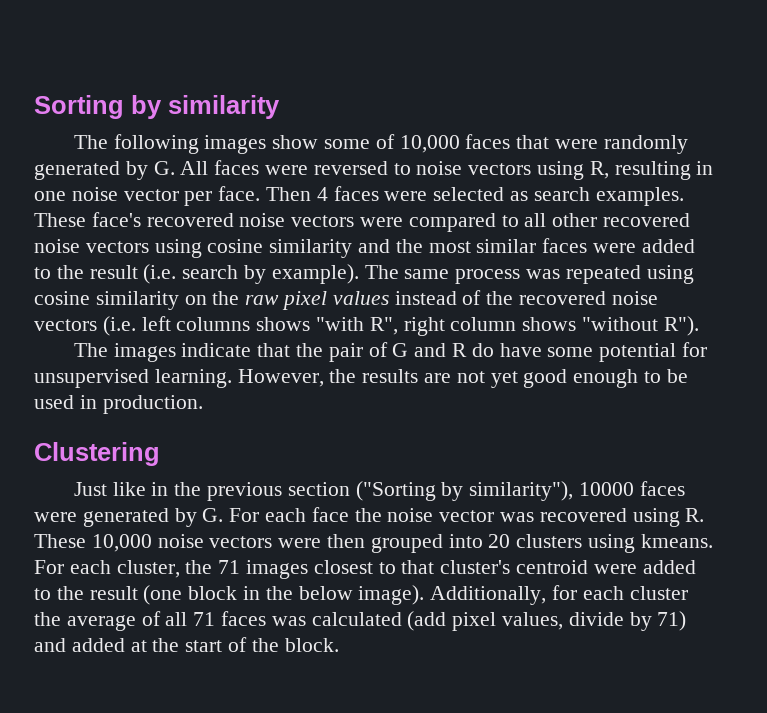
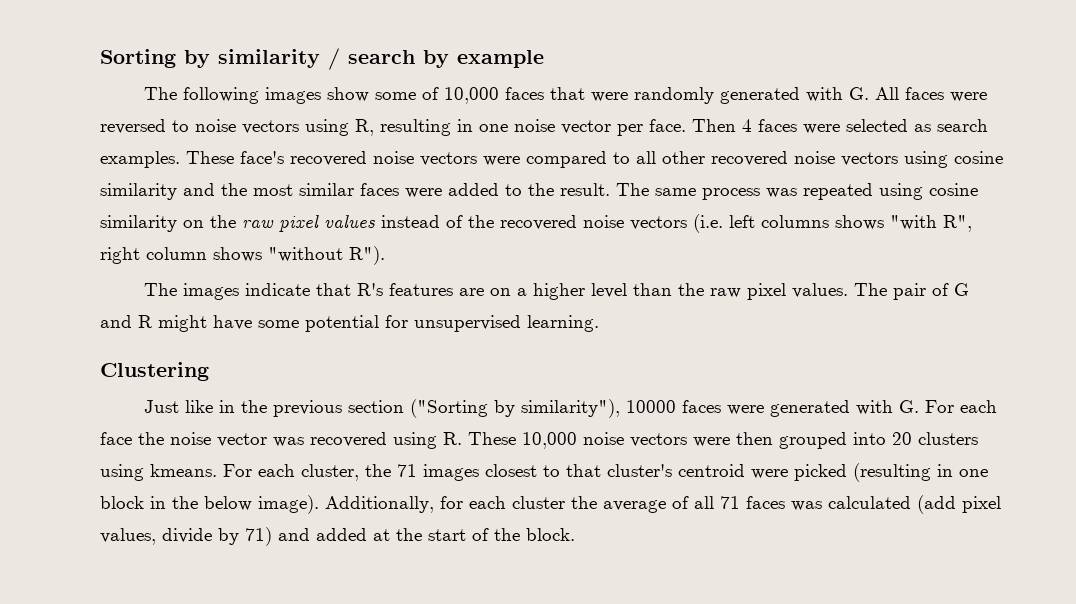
(280, 107) none -> [328,48,544,70] / search by example
[125,161,148,180] by -> [805,87,843,102] with
[89,264,359,284] result (i.e. search by example). -> [560,183,610,196] result.
[295,343,323,357] the -> [356,283,887,300] R's features are on a higher level than the raw pixel values. The
[471,343,494,357] do -> [158,315,207,332] might
[237,369,688,388] [34,395,203,414] However, the results are not yet good enough to be used in production. -> (599, 323) none
[174,508,197,527] by -> [855,400,893,415] with
[642,560,696,574] [34,585,183,605] added to the result (one -> [794,463,988,482] picked (resulting in one

